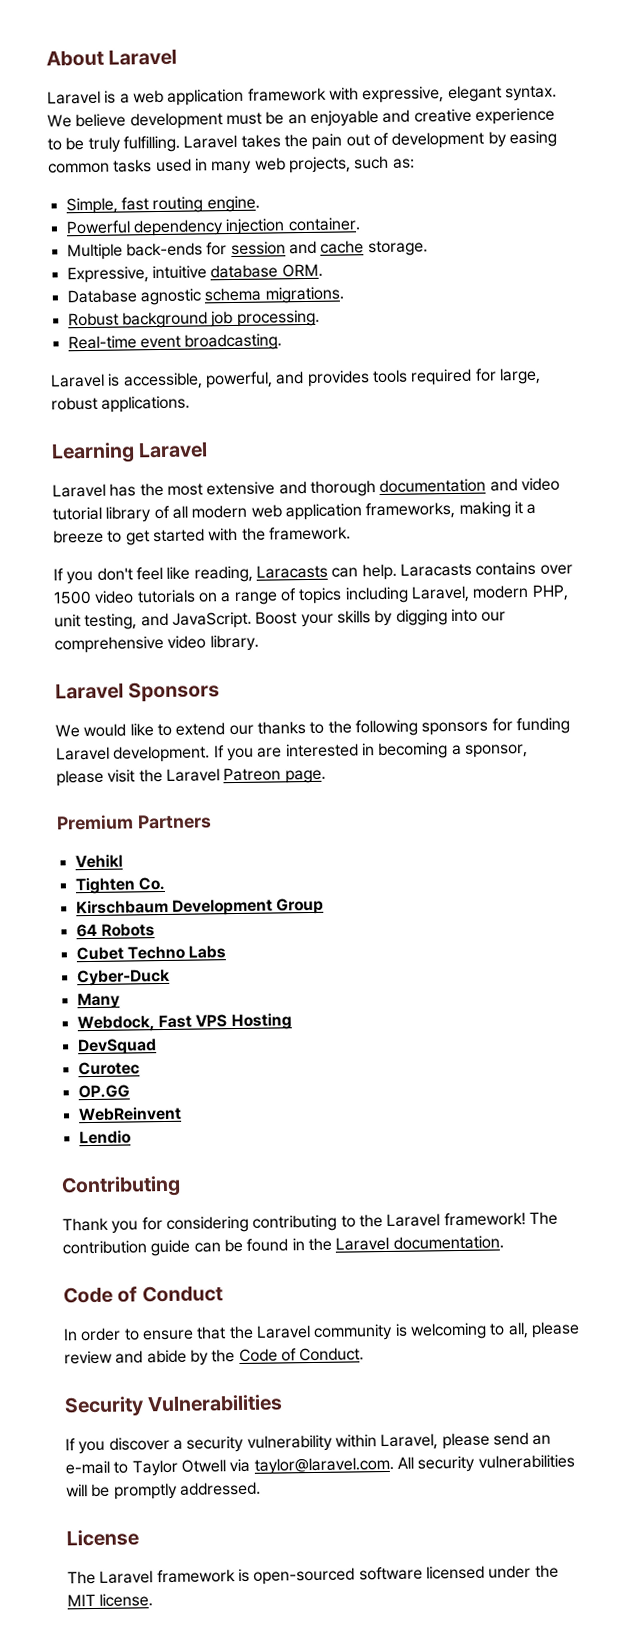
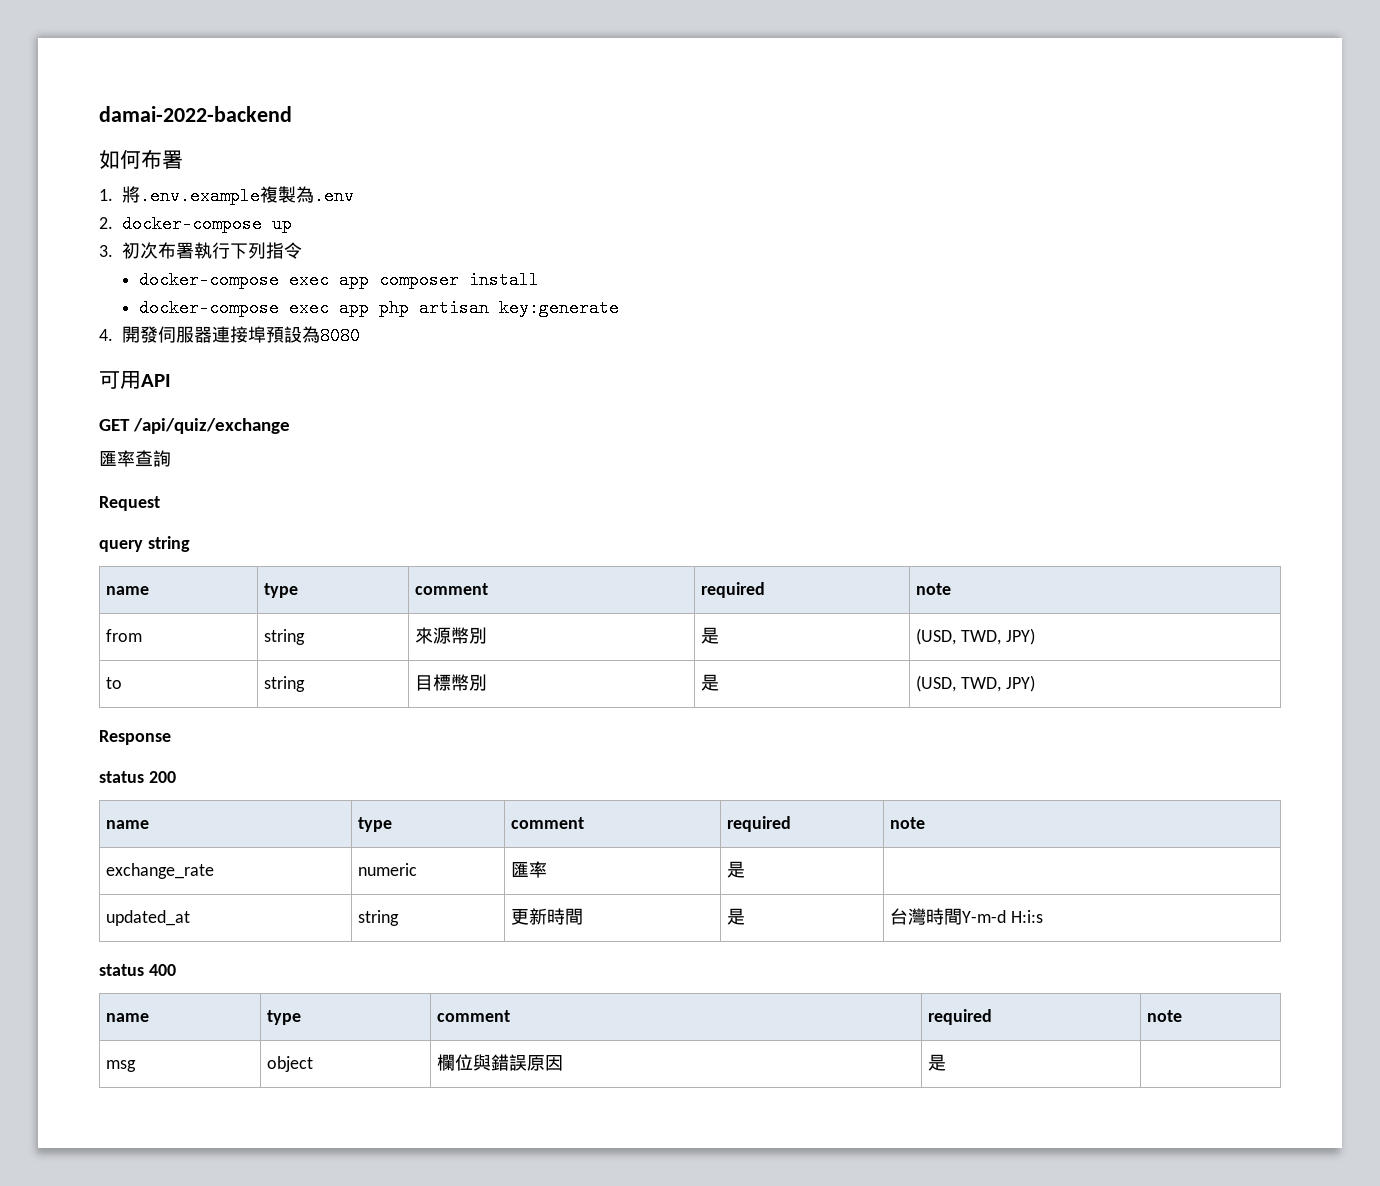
[46,48,178,67] [47,85,557,106] [47,107,555,130] [47,130,557,153] [48,155,415,175] [65,195,260,215] [65,217,361,237] [66,240,428,261] [66,263,323,284] [66,286,344,306] [67,309,320,329] [67,333,283,351] [50,367,541,390] [51,395,191,413] [51,441,209,464] [52,477,560,498] [52,501,537,523] [53,526,351,546] [53,561,573,585] [53,584,569,606] [54,608,507,631] [54,634,259,654] [55,681,221,702] [55,717,570,738] [56,742,528,763] [56,767,326,787] [56,814,212,831] [74,854,123,869] [74,876,165,895] [75,897,325,916] [75,923,155,938] [75,945,227,961] [76,968,170,987] [76,992,120,1010] [76,1013,292,1033] [76,1038,157,1056] [77,1061,140,1076] [77,1084,130,1099] [77,1106,182,1122] [78,1130,131,1145] [61,1175,181,1198] [62,1211,558,1234] [62,1235,504,1257] [63,1285,223,1304] [63,1321,580,1342] [64,1347,365,1366] [64,1394,284,1417] [65,1432,552,1455] [65,1454,575,1477] [66,1481,261,1500] [66,1529,139,1547] [67,1564,559,1585] [67,1593,154,1607] About Laravel // Laravel is a web application framework with expressive, elegant syntax. We believe development must be an enjoyable and creative experience to be truly fulfilling. Laravel takes the pain out of development by easing common tasks used in many web projects, such as: // Simple, fast routing engine. // Powerful dependency injection container. // Multiple back-ends for session and cache storage. // Expressive, intuitive database ORM. // Database agnostic schema migrations. // Robust background job processing. // Real-time event broadcasting. // Laravel is accessible, powerful, and provides tools required for large, robust applications. // Learning Laravel // Laravel has the most extensive and thorough documentation and video tutorial library of all modern web application frameworks, making it a breeze to get started with the framework. // If you don't feel like reading, Laracasts can help. Laracasts contains over 1500 video tutorials on a range of topics including Laravel, modern PHP, unit testing, and JavaScript. Boost your skills by digging into our comprehensive video library. // Laravel Sponsors // We would like to extend our thanks to the following sponsors for funding Laravel development. If you are interested in becoming a sponsor, please visit the Laravel Patreon page. // Premium Partners // Vehikl // Tighten Co. // Kirschbaum Development Group // 64 Robots // Cubet Techno Labs // Cyber-Duck // Many // Webdock, Fast VPS Hosting // DevSquad // Curotec // OP.GG // WebReinvent // Lendio // Contributing // Thank you for considering contributing to the Laravel framework! The contribution guide can be found in the Laravel documentation. // Code of Conduct // In order to ensure that the Laravel community is welcoming to all, please review and abide by the Code of Conduct. // Security Vulnerabilities // If you discover a security vulnerability within Laravel, please send an e-mail to Taylor Otwell via taylor@laravel.com. All security vulnerabilities will be promptly addressed. // License // The Laravel framework is open-sourced software licensed under the MIT license. -> [99,106,292,122] [99,149,183,169] [99,186,354,205] [99,215,292,233] [99,242,302,259] [138,271,539,289] [138,299,619,317] [99,326,360,345] [99,371,171,389] [99,418,291,434] [99,450,171,467] [99,496,160,511] [99,536,190,552] [106,586,150,595] [264,583,299,598] [415,583,489,595] [701,582,766,598] [916,583,952,595] [106,629,143,642] [264,629,306,645] [415,627,488,644] [701,627,720,644] [916,628,1035,645] [106,677,123,689] [264,676,306,692] [415,674,488,691] [701,674,720,691] [916,675,1035,692] [99,730,171,745] [99,771,176,783] [106,820,150,829] [358,817,393,832] [511,817,585,829] [727,816,792,832] [890,817,926,829] [106,863,215,879] [358,863,418,876] [511,861,548,878] [727,861,746,878] [106,910,191,926] [358,910,400,926] [511,908,584,925] [727,908,746,925] [890,908,1044,925] [99,964,176,976] [106,1013,150,1022] [267,1010,302,1025] [437,1010,511,1022] [928,1009,993,1025] [1147,1010,1183,1022] [106,1060,137,1072] [267,1056,314,1072] [437,1054,564,1071] [928,1054,947,1071] damai-2022-backend // 如何布署 // 1.將.env.example複製為.env // 2. docker-compose up // 3.初次布署執行下列指令 // docker-compose exec app composer install // docker-compose exec app php artisan key:generate // 4.開發伺服器連接埠預設為8080 // 可用API // GET /api/quiz/exchange // 匯率查詢 // Request // query string // name | type | comment | required | note // from | string | 來源幣別 | 是 | (USD, TWD, JPY) // to | string | 目標幣別 | 是 | (USD, TWD, JPY) // Response // status 200 // name | type | comment | required | note // exchange_rate | numeric | 匯率 | 是 | // updated_at | string | 更新時間 | 是 | 台灣時間Y-m-d H:i:s // status 400 // name | type | comment | required | note // msg | object | 欄位與錯誤原因 | 是 |

